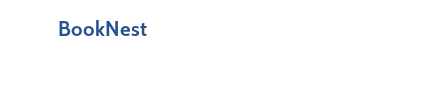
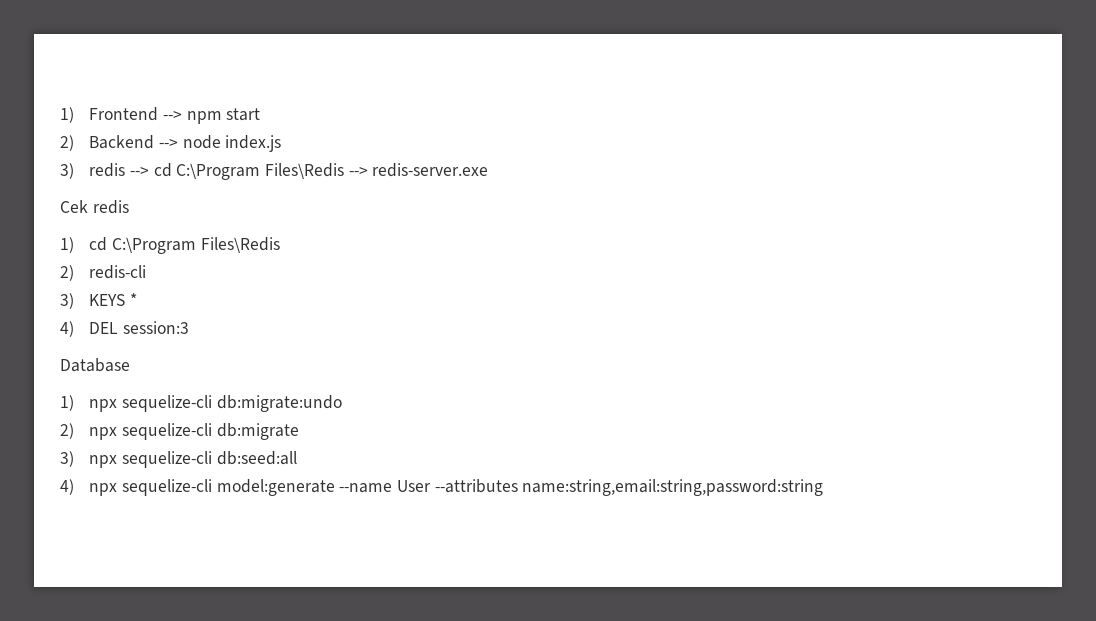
[58,20,147,36] BookNest -> [60,107,261,124] [60,135,282,152] [60,163,489,180] [60,200,129,214] [60,237,280,254] [60,265,147,281] [60,293,137,309] [60,321,189,337] [60,358,130,372] [60,395,342,412] [60,423,299,440] [60,451,297,468] [60,479,824,496] 1) Frontend --> npm start // 2) Backend --> node index.js // 3) redis --> cd C:\Program Files\Redis --> redis-server.exe // Cek redis // 1) cd C:\Program Files\Redis // 2) redis-cli // 3) KEYS * // 4) DEL session:3 // Database // 1) npx sequelize-cli db:migrate:undo // 2) npx sequelize-cli db:migrate // 3) npx sequelize-cli db:seed:all // 4) npx sequelize-cli model:generate --name User --attributes name:string,email:string,password:string

